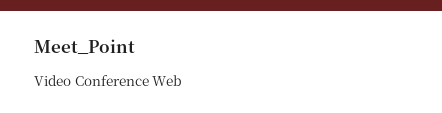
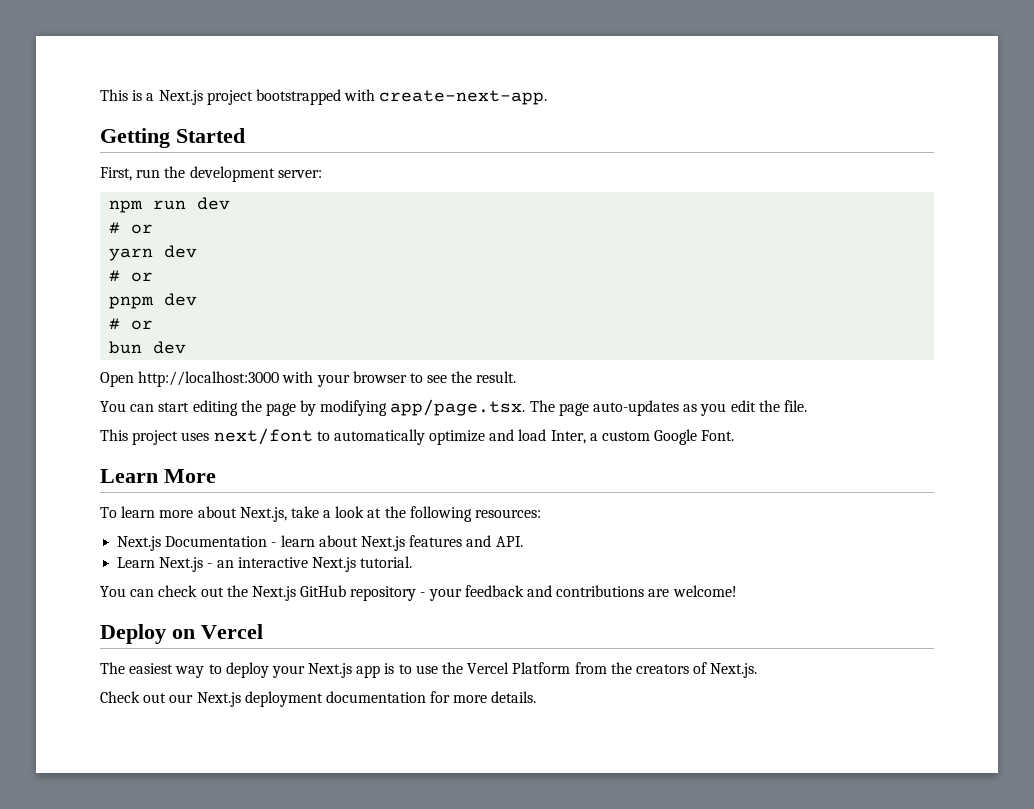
[34,39,135,55] [34,75,183,86] Meet_Point // Video Conference Web -> [100,89,548,105] [100,128,245,148] [100,166,322,182] [109,197,231,213] [109,222,154,234] [109,245,198,261] [109,270,154,282] [109,293,198,309] [109,318,154,330] [109,341,187,354] [100,371,517,387] [100,399,807,416] [100,428,735,445] [100,469,216,483] [100,506,542,522] [117,535,523,551] [117,556,413,572] [100,585,737,601] [100,624,263,644] [100,662,758,678] [100,691,537,707] This is a Next.js project bootstrapped with create-next-app. // Getting Started // First, run the development server: // npm run dev // # or // yarn dev // # or // pnpm dev // # or // bun dev // Open http://localhost:3000 with your browser to see the result. // You can start editing the page by modifying app/page.tsx. The page auto-updates as you edit the file. // This project uses next/font to automatically optimize and load Inter, a custom Google Font. // Learn More // To learn more about Next.js, take a look at the following resources: // Next.js Documentation - learn about Next.js features and API. // Learn Next.js - an interactive Next.js tutorial. // You can check out the Next.js GitHub repository - your feedback and contributions are welcome! // Deploy on Vercel // The easiest way to deploy your Next.js app is to use the Vercel Platform from the creators of Next.js. // Check out our Next.js deployment documentation for more details.

